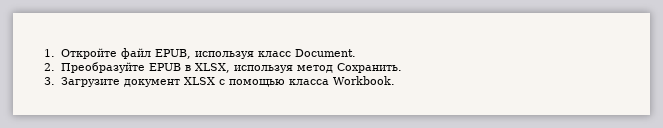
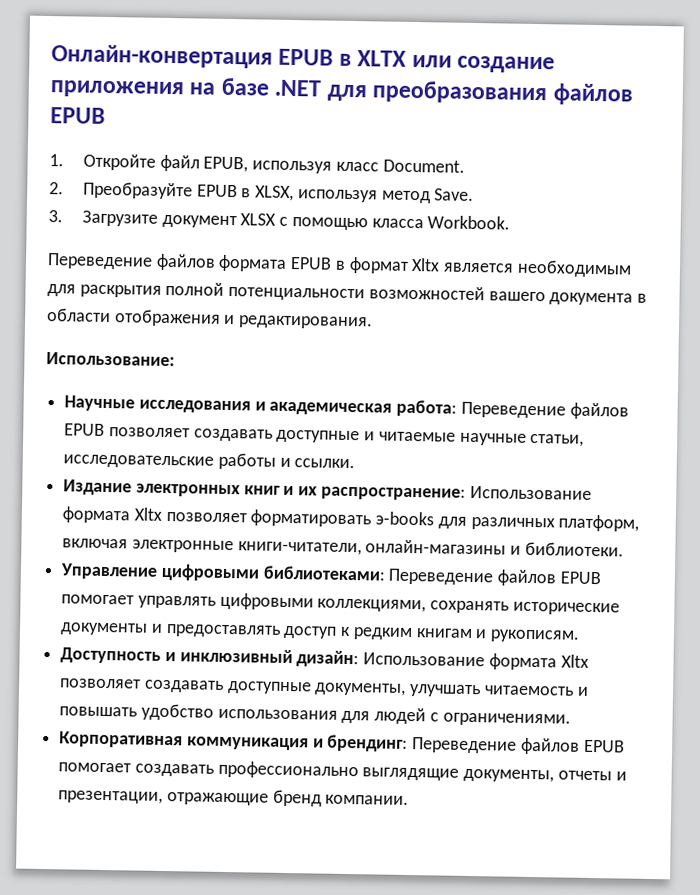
(44, 53) none -> [51,44,556,74] [50,77,633,106] [50,107,105,124] Онлайн-конвертация EPUB в XLTX или создание приложения на базе .NET для преобразования файлов EPUB //
[336,63,402,73] Сохранить. -> [434,188,475,202] Save.
(395, 80) none -> [47,253,632,278] [47,281,648,306] [47,308,374,330] [46,352,175,367] [64,395,629,420] [64,423,585,447] [63,452,356,470] [63,479,592,501] [62,506,640,532] [62,538,624,557] [60,563,601,587] [61,592,620,616] [60,622,581,643] [60,647,589,671] [60,678,589,698] [59,703,571,727] [59,731,625,755] [58,760,627,783] [58,789,410,807] // Переведение файлов формата EPUB в формат Xltx является необходимым для раскрытия полной потенциальности возможностей вашего документа в области отображения и редактирования. // Использование: // Научные исследования и академическая работа: Переведение файлов EPUB позволяет создавать доступные и читаемые научные статьи, исследовательские работы и ссылки. // Издание электронных книг и их распространение: Использование формата Xltx позволяет форматировать э-books для различных платформ, включая электронные книги-читатели, онлайн-магазины и библиотеки. // Управление цифровыми библиотеками: Переведение файлов EPUB помогает управлять цифровыми коллекциями, сохранять исторические документы и предоставлять доступ к редким книгам и рукописям. // Доступность и инклюзивный дизайн: Использование формата Xltx позволяет создавать доступные документы, улучшать читаемость и повышать удобство использования для людей с ограничениями. // Корпоративная коммуникация и брендинг: Переведение файлов EPUB помогает создавать профессионально выглядящие документы, отчеты и презентации, отражающие бренд компании.

